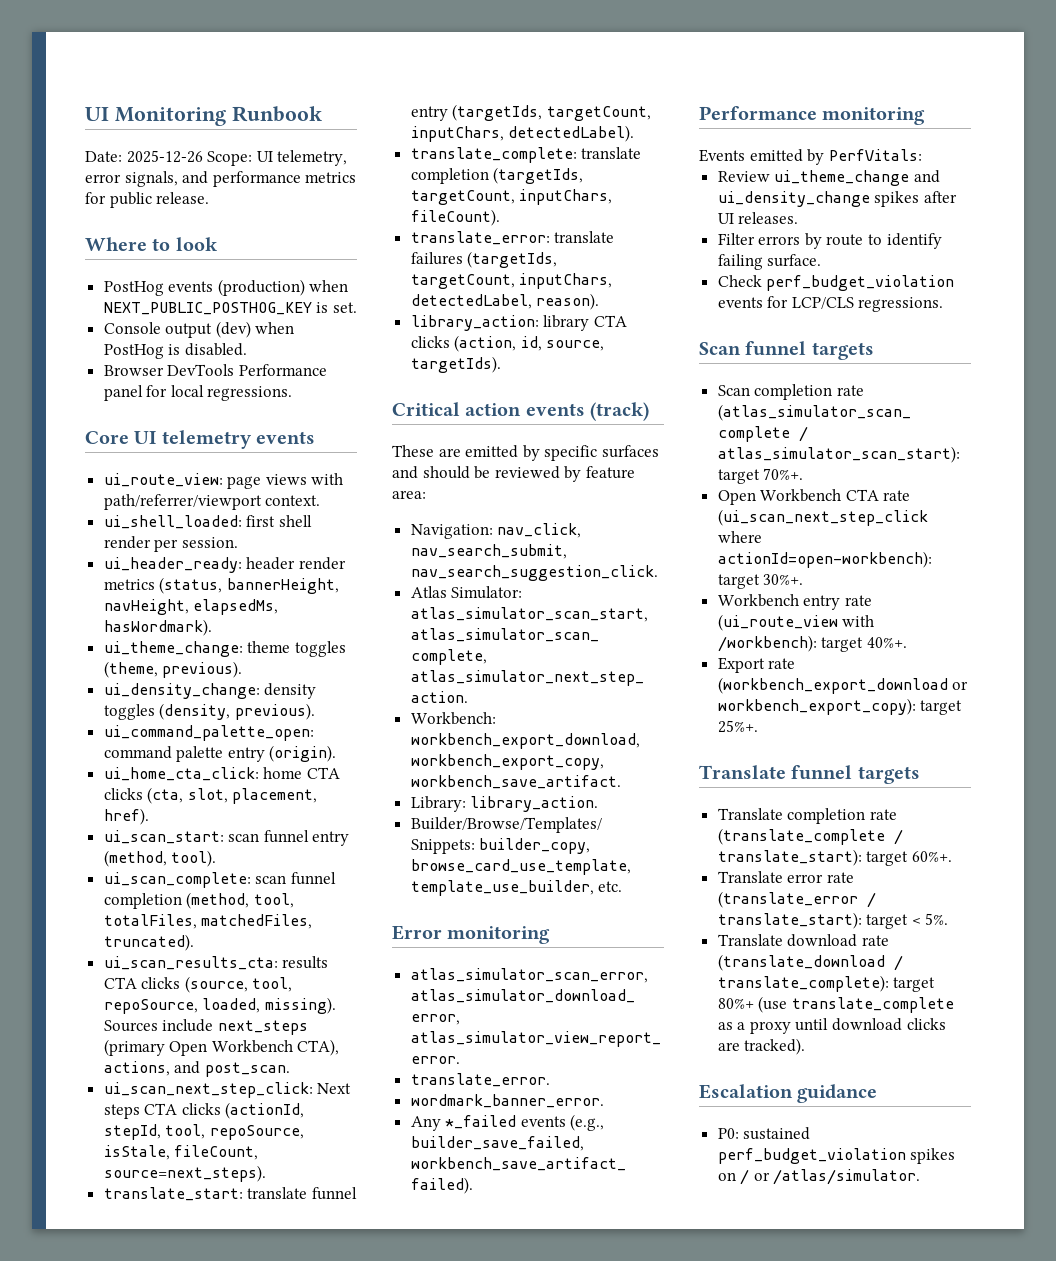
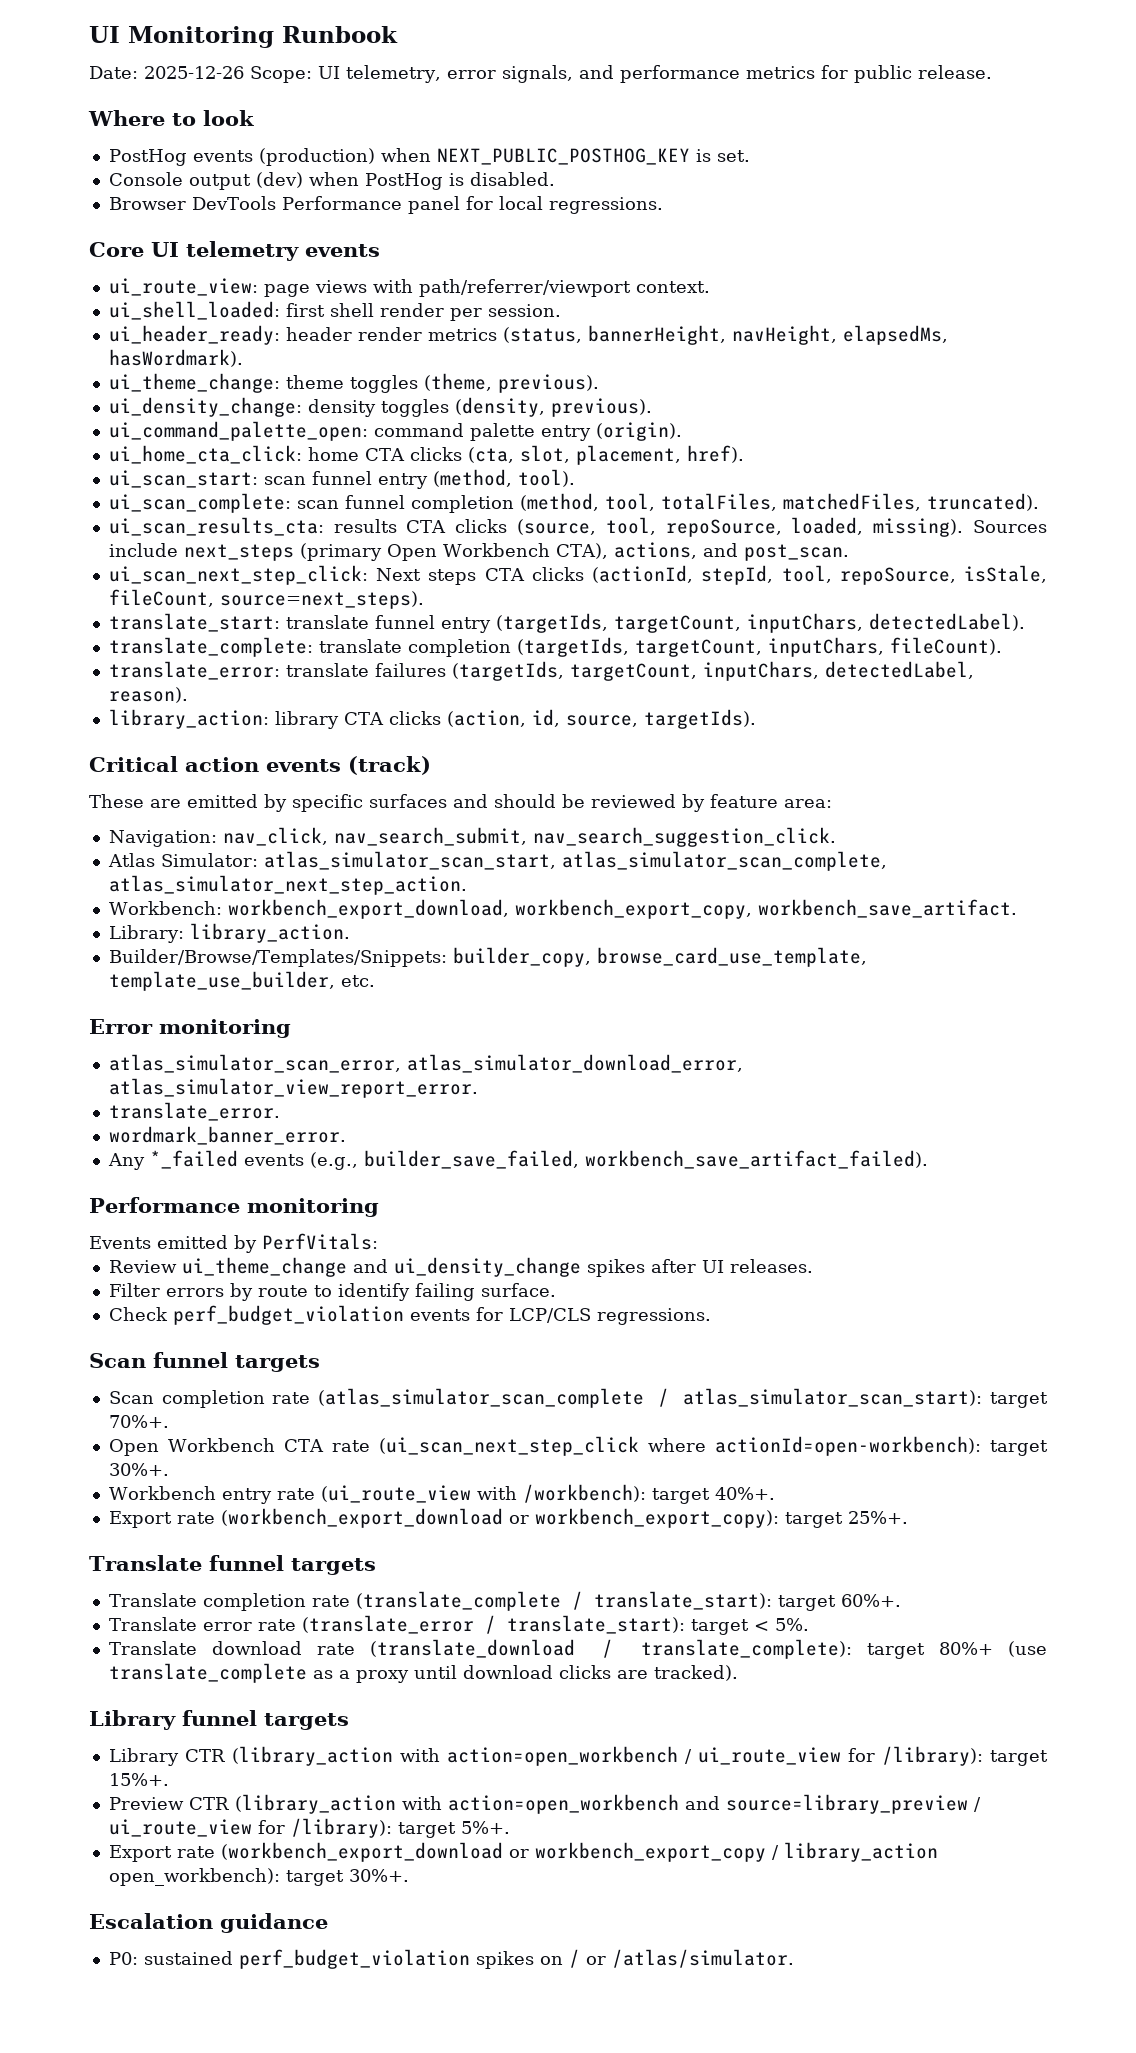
(806, 1046) none -> [89,1710,349,1730] [108,1746,1048,1766] [108,1773,169,1786] [108,1794,981,1814] [108,1818,510,1838] [108,1842,938,1862] [108,1868,409,1886] // Library funnel targets // Library CTR (library_action with action=open_workbench / ui_route_view for /library): target 15%+. // Preview CTR (library_action with action=open_workbench and source=library_preview / ui_route_view for /library): target 5%+. // Export rate (workbench_export_download or workbench_export_copy / library_action open_workbench): target 30%+.

